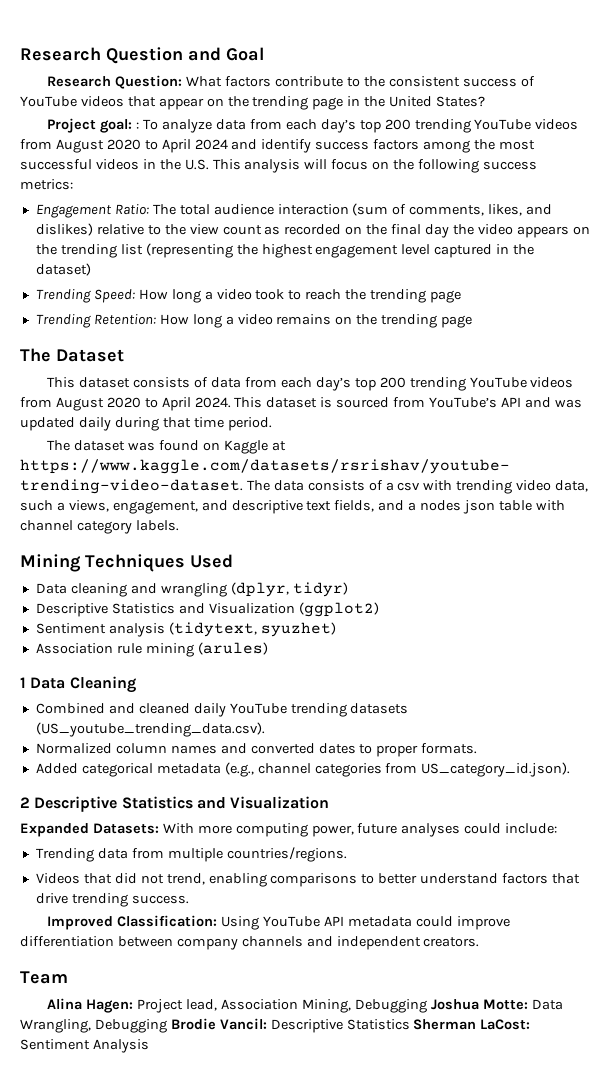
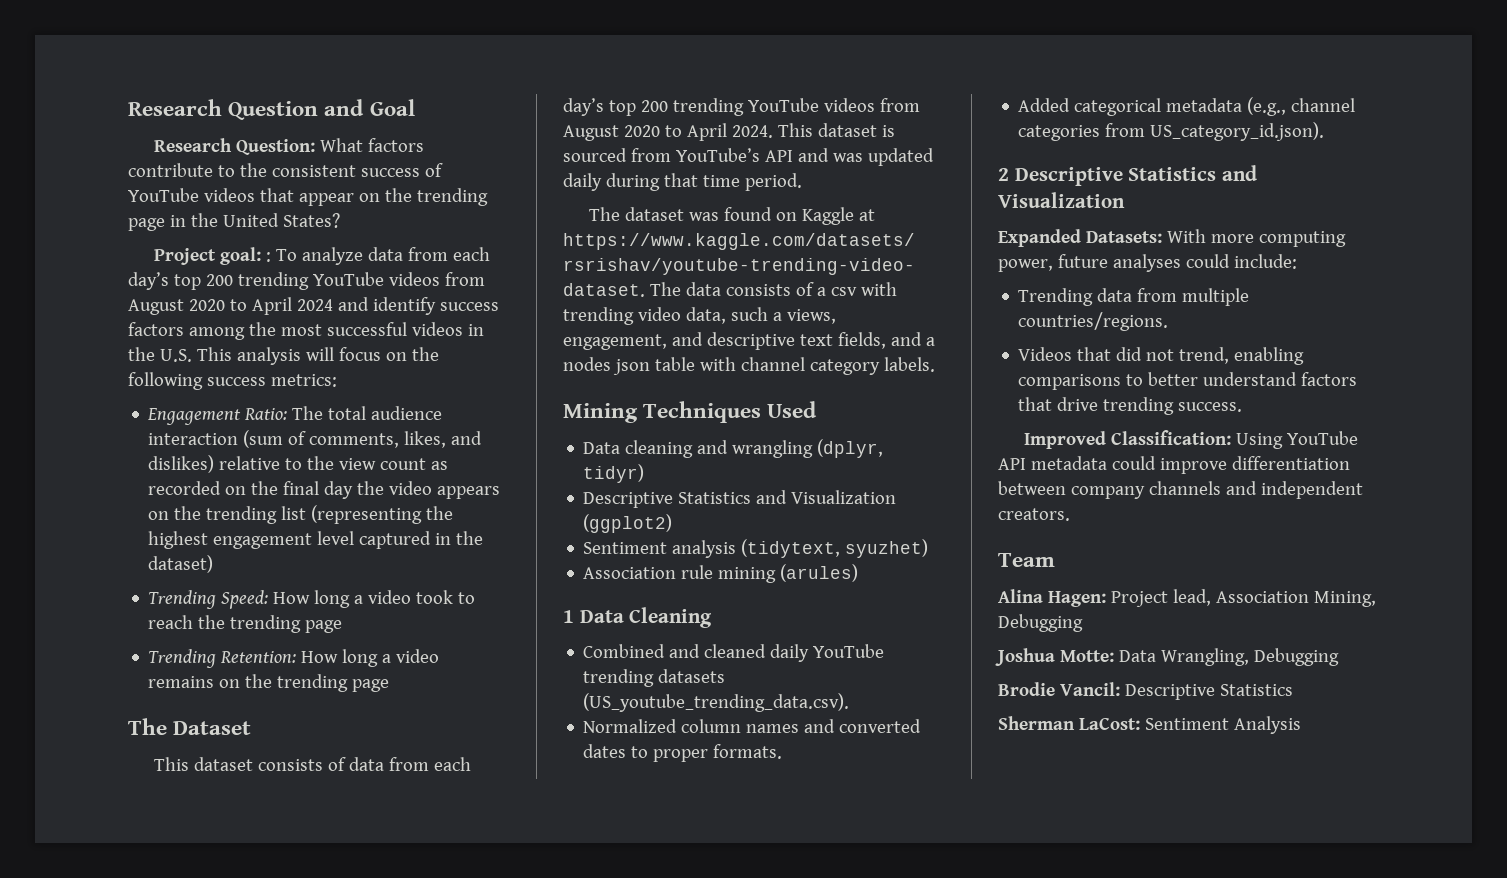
(427, 1006) none -> (1083, 623) //
(167, 1026) none -> (1339, 657) //
(410, 1024) none -> (1293, 690) //

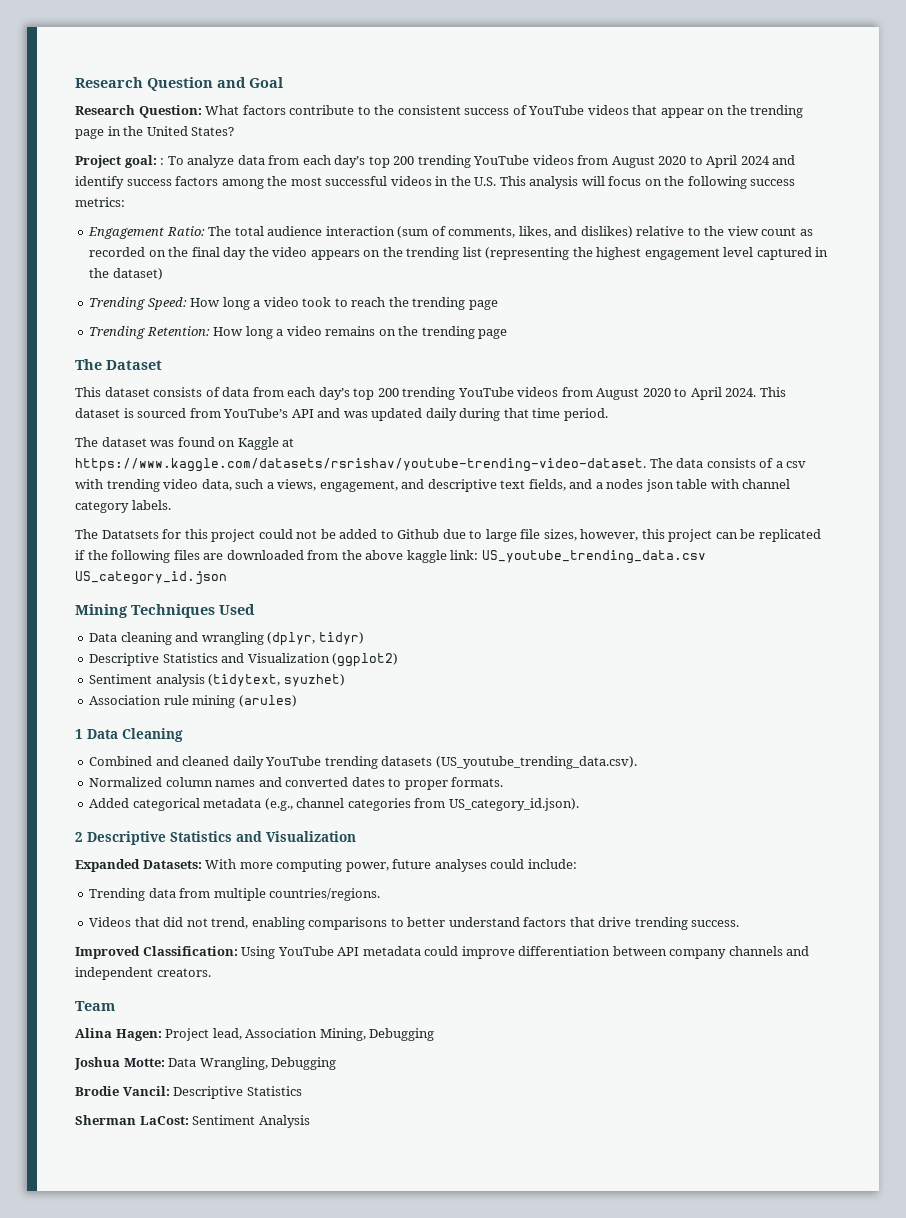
(935, 364) none -> [75,529,821,542] [75,550,706,564] [75,571,227,585] // The Datatsets for this project could not be added to Github due to large file sizes, however, this project can be replicated if the following files are downloaded from the above kaggle link: US_youtube_trending_data.csv US_category_id.json

